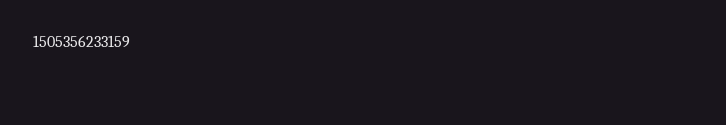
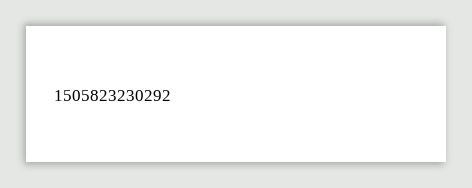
[33,35,130,48] 1505356233159 -> [54,90,171,101] 1505823230292

